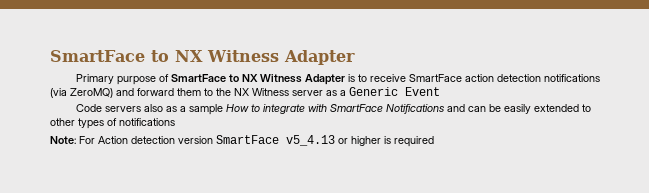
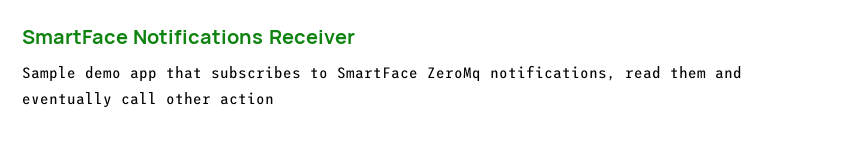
[50,50,355,65] [75,74,600,85] [50,87,440,98] [75,104,591,115] [50,118,175,129] [50,135,434,147] SmartFace to NX Witness Adapter // Primary purpose of SmartFace to NX Witness Adapter is to receive SmartFace action detection notifications (via ZeroMQ) and forward them to the NX Witness server as a Generic Event // Code servers also as a sample How to integrate with SmartFace Notifications and can be easily extended to other types of notifications // Note: For Action detection version SmartFace v5_4.13 or higher is required -> [22,30,355,44] [22,65,742,82] [22,92,274,108] SmartFace Notifications Receiver // Sample demo app that subscribes to SmartFace ZeroMq notifications, read them and eventually call other action

